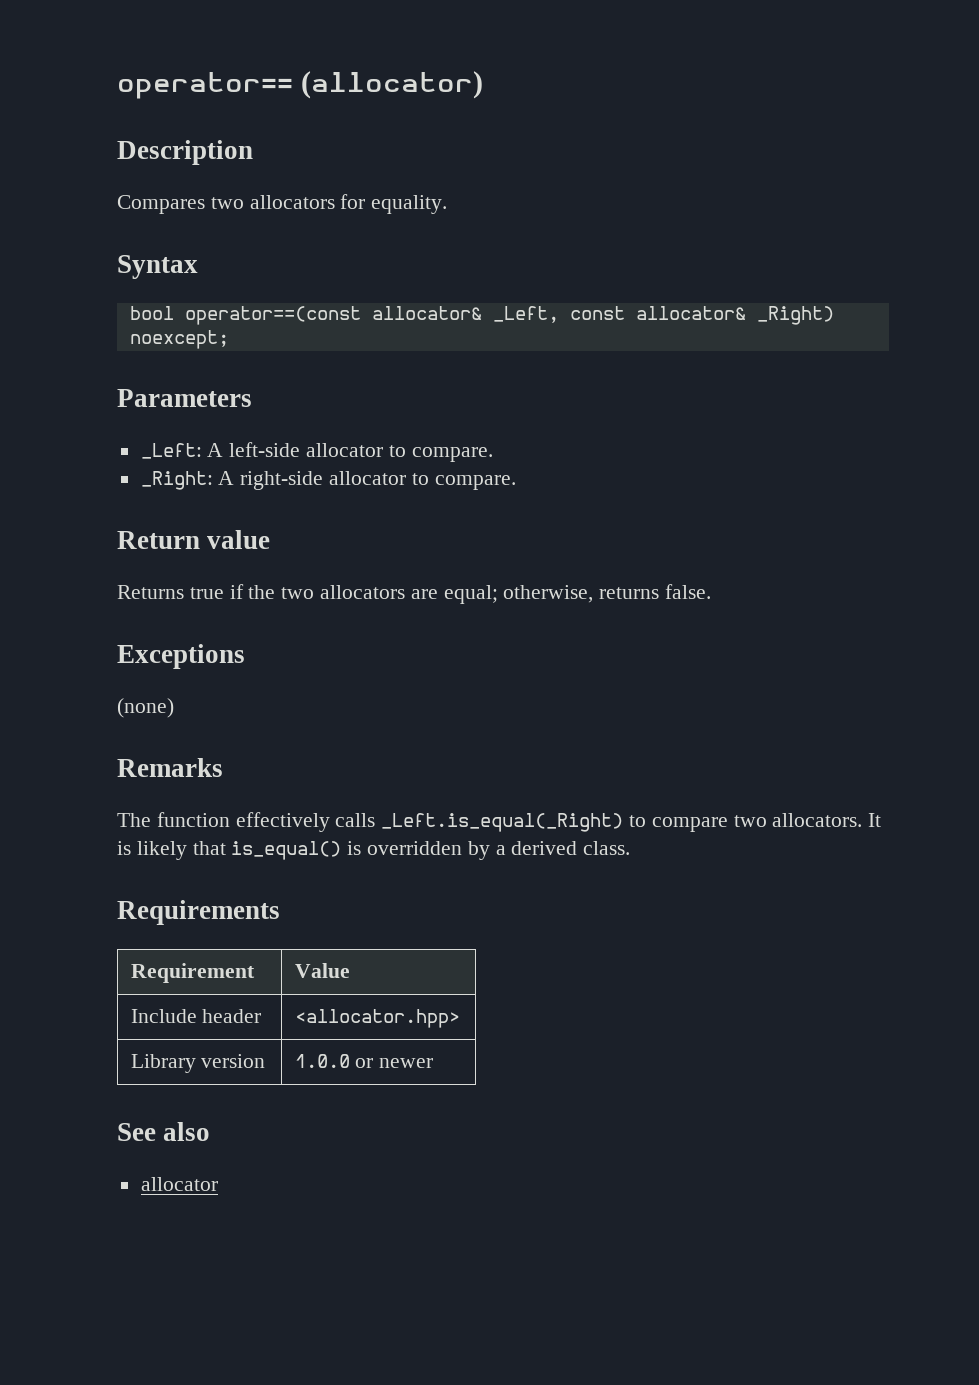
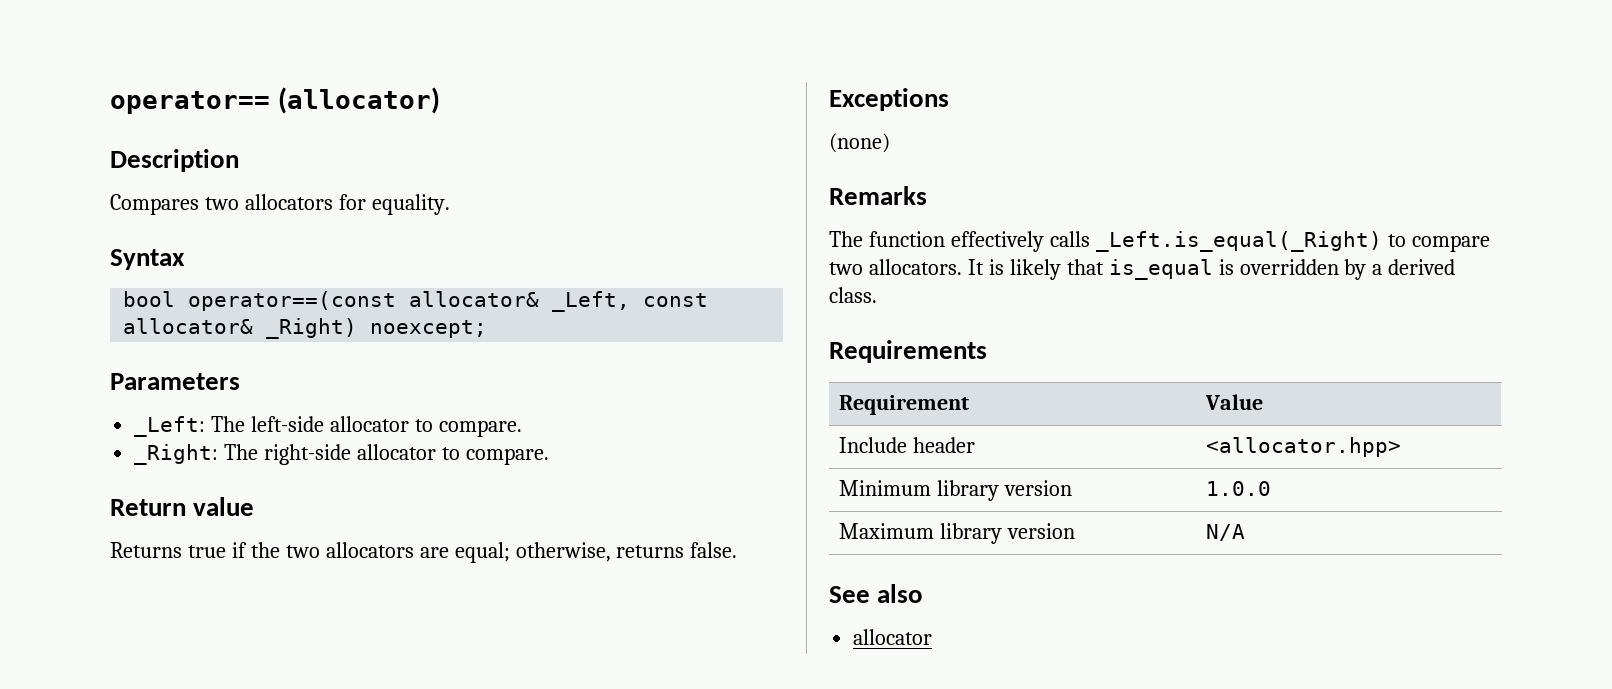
[207,443,224,457] A -> [211,416,246,432] The
[218,471,235,485] A -> [224,444,259,460] The
[231,841,342,860] is_equal() -> [1108,259,1213,280] is_equal
[130,1054,196,1073] Library -> [839,480,1000,501] Minimum library
[355,1058,434,1068] or newer -> [839,523,1076,544] [1206,524,1246,541] // Maximum library version | N/A

